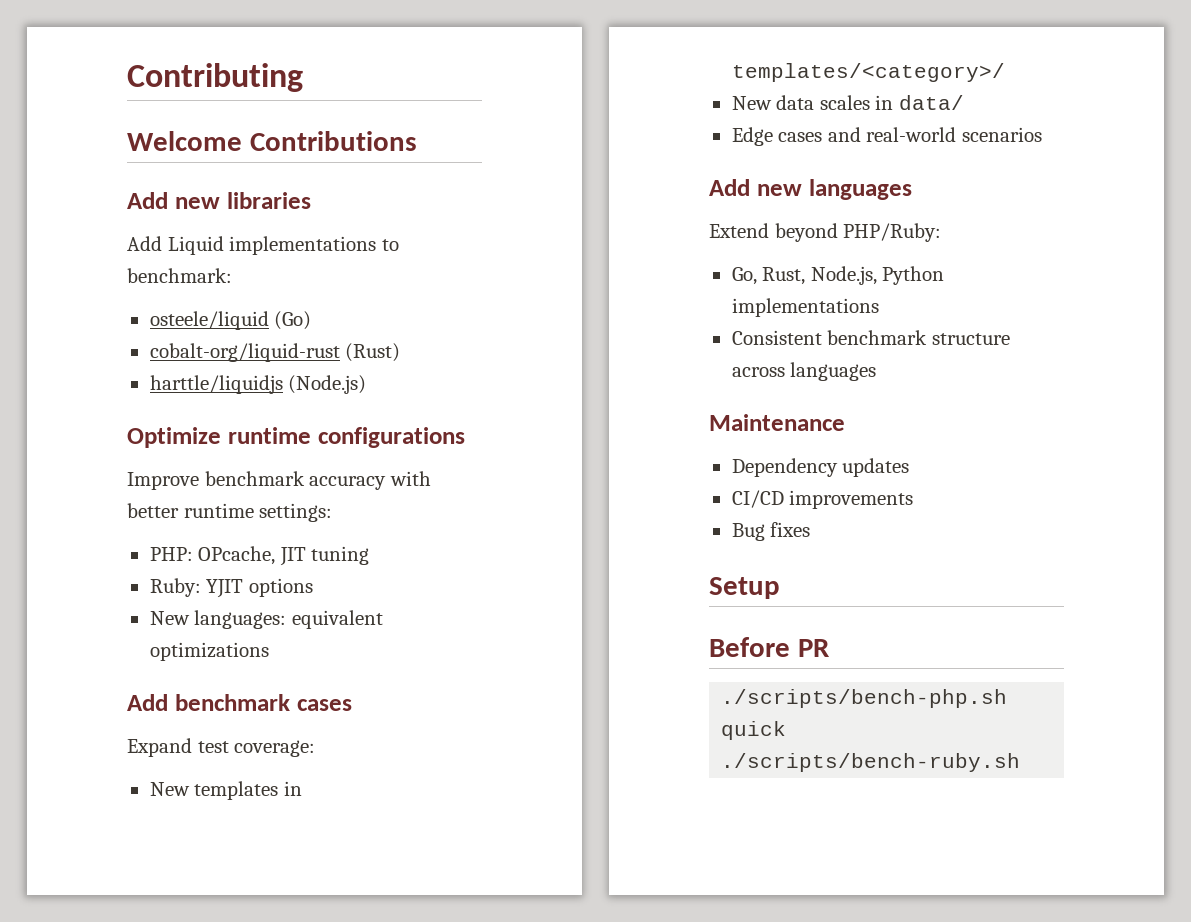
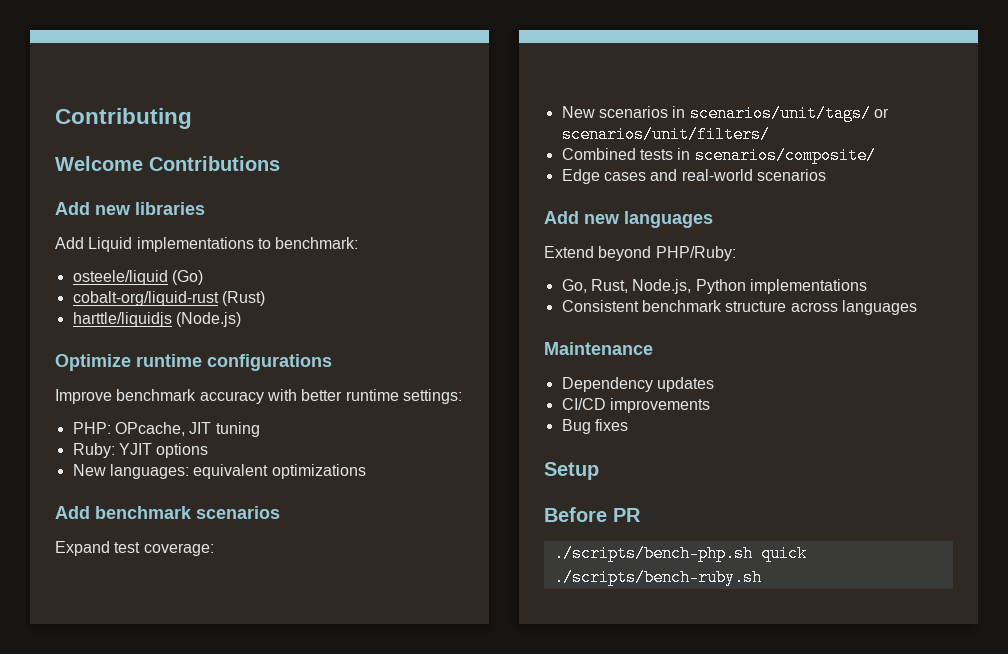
[296,699,352,711] cases -> [196,506,280,519] scenarios
[194,781,302,800] [731,63,1005,82] [731,95,964,110] templates in templates/<category>/ // New data scales in data/ -> [598,105,889,122] [561,126,770,143] [561,147,876,164] scenarios in scenarios/unit/tags/ or scenarios/unit/filters/ // Combined tests in scenarios/composite/

